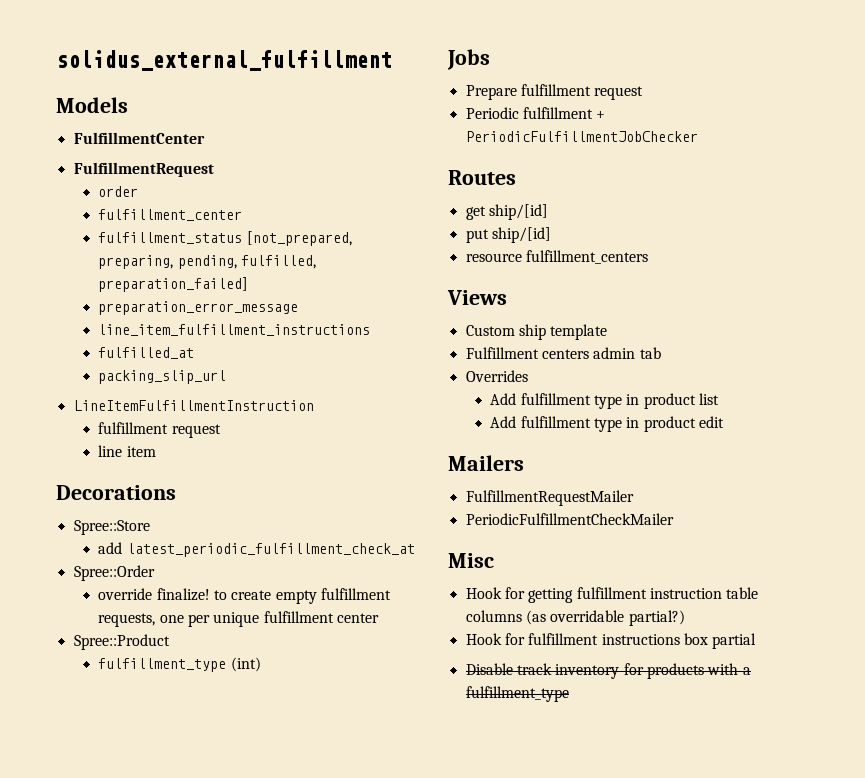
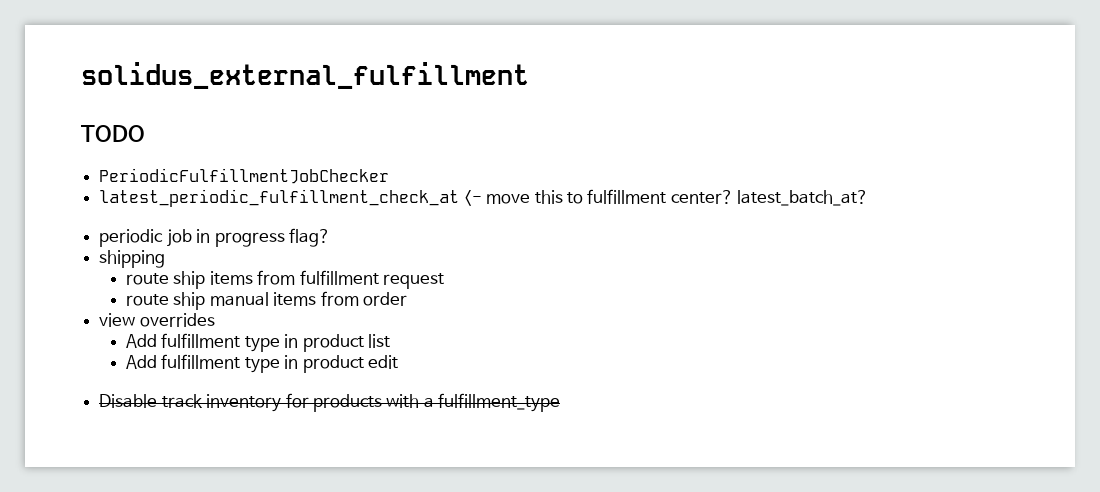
[56,97,128,113] [73,132,205,144] [73,162,214,177] [98,186,139,197] [98,209,243,221] [98,231,352,246] [98,255,316,269] [98,277,249,292] [98,301,299,315] [98,324,371,336] [98,347,195,359] [98,370,227,384] [73,400,314,411] [98,422,221,438] [98,445,156,457] [56,485,176,500] [73,520,150,535] [98,542,415,557] [73,565,155,581] [98,588,391,604] [98,611,379,627] [73,634,170,650] [98,657,261,672] [447,49,490,70] [465,84,644,100] [465,107,606,119] [465,131,698,142] [448,170,516,185] [465,204,548,220] [465,227,551,243] [465,250,648,264] [447,290,507,305] [465,324,608,340] [465,347,661,359] [465,370,528,382] Models // FulfillmentCenter // FulfillmentRequest // order // fulfillment_center // fulfillment_status [not_prepared, preparing, pending, fulfilled, preparation_failed] // preparation_error_message // line_item_fulfillment_instructions // fulfilled_at // packing_slip_url // LineItemFulfillmentInstruction // fulfillment request // line item // Decorations // Spree::Store // add latest_periodic_fulfillment_check_at // Spree::Order // override finalize! to create empty fulfillment requests, one per unique fulfillment center // Spree::Product // fulfillment_type (int) // Jobs // Prepare fulfillment request // Periodic fulfillment + PeriodicFulfillmentJobChecker // Routes // get ship/[id] // put ship/[id] // resource fulfillment_centers // Views // Custom ship template // Fulfillment centers admin tab // Overrides -> [81,125,145,142] [99,168,390,184] [99,189,869,207] [99,228,330,247] [99,250,166,268] [125,270,445,289] [125,291,408,310] [99,313,215,327] TODO // PeriodicFulfillmentJobChecker // latest_periodic_fulfillment_check_at <- move this to fulfillment center? latest_batch_at? // periodic job in progress flag? // shipping // route ship items from fulfillment request // route ship manual items from order // view overrides
[448,455,524,471] [465,490,634,506] [465,513,674,525] [448,553,494,568] [465,587,759,603] [465,610,685,626] [465,633,757,649] // Mailers // FulfillmentRequestMailer // PeriodicFulfillmentCheckMailer // Misc // Hook for getting fulfillment instruction table columns (as overridable partial?) // Hook for fulfillment instructions box partial -> (399, 362) none

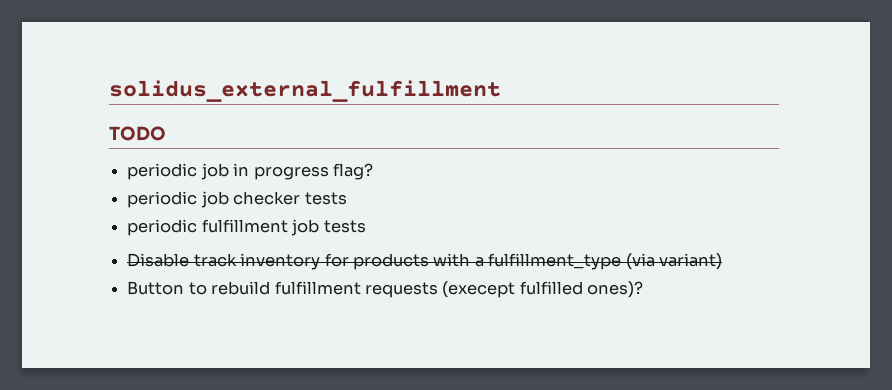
[99,168,390,184] [99,189,869,207] // PeriodicFulfillmentJobChecker // latest_periodic_fulfillment_check_at <- move this to fulfillment center? latest_batch_at? -> (166, 133) none
[99,250,166,268] [125,270,445,289] [125,291,408,310] [99,313,215,327] [125,333,391,352] [125,354,399,373] shipping // route ship items from fulfillment request // route ship manual items from order // view overrides // Add fulfillment type in product list // Add fulfillment type in product edit -> [127,191,347,208] [127,219,366,236] periodic job checker tests // periodic fulfillment job tests
(561, 402) none -> [625,253,723,270] [127,281,644,298] (via variant) // Button to rebuild fulfillment requests (execept fulfilled ones)?

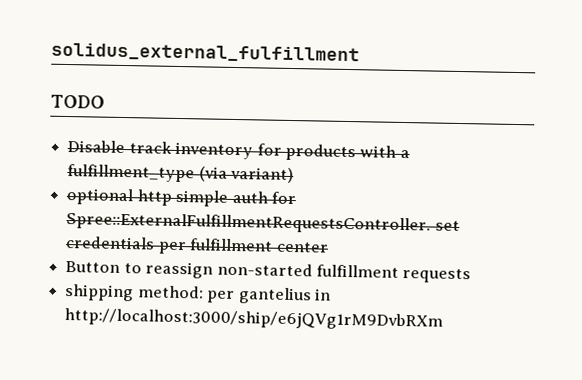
[127,163,373,180] [127,191,347,208] [127,219,366,236] // periodic job in progress flag? // periodic job checker tests // periodic fulfillment job tests -> (105, 101) none
(723, 261) none -> [66,188,296,207] [66,212,460,235] [65,236,329,255] // optional http simple auth for Spree::ExternalFulfillmentRequestsController. set credentials per fulfillment center
[211,281,271,295] rebuild -> [145,261,313,279] reassign non-started
[442,281,644,298] (execept fulfilled ones)? -> [65,283,331,305] [64,307,444,331] // shipping method: per gantelius in http://localhost:3000/ship/e6jQVg1rM9DvbRXm

